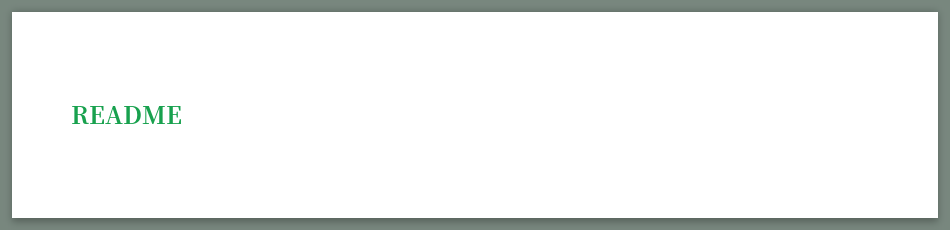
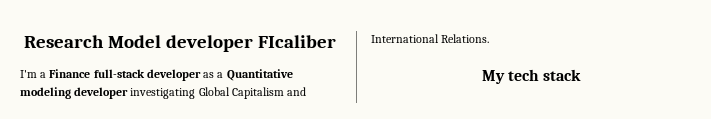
[71,106,182,124] README -> [24,35,336,52] [20,69,293,81] [20,87,307,99] [371,34,490,43] [481,69,582,84] Research Model developer FIcaliber // I'm a Finance full-stack developer as a Quantitative modeling developer investigating Global Capitalism and International Relations. // My tech stack

